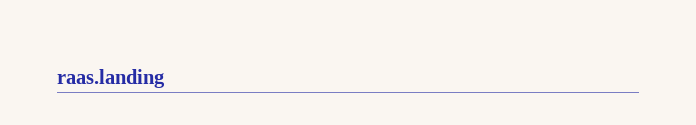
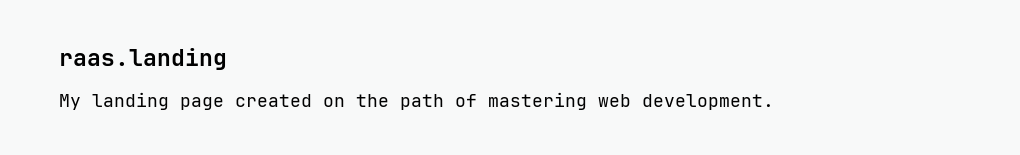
(165, 78) none -> [59,92,774,110] // My landing page created on the path of mastering web development.

